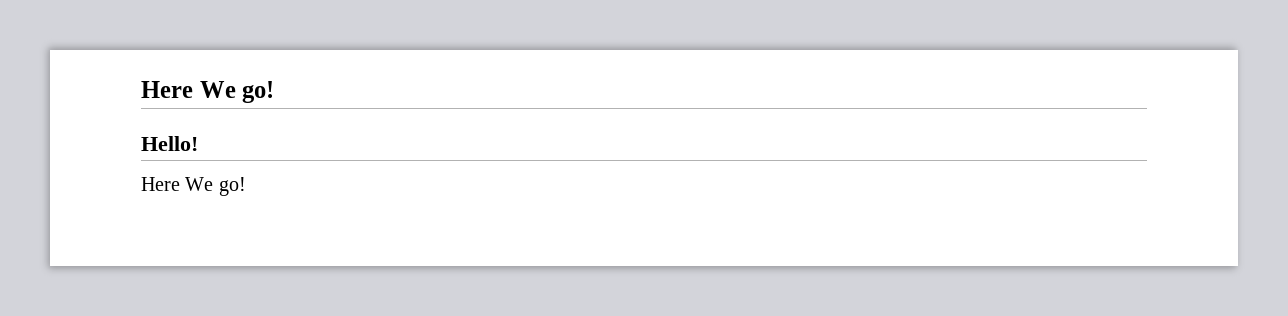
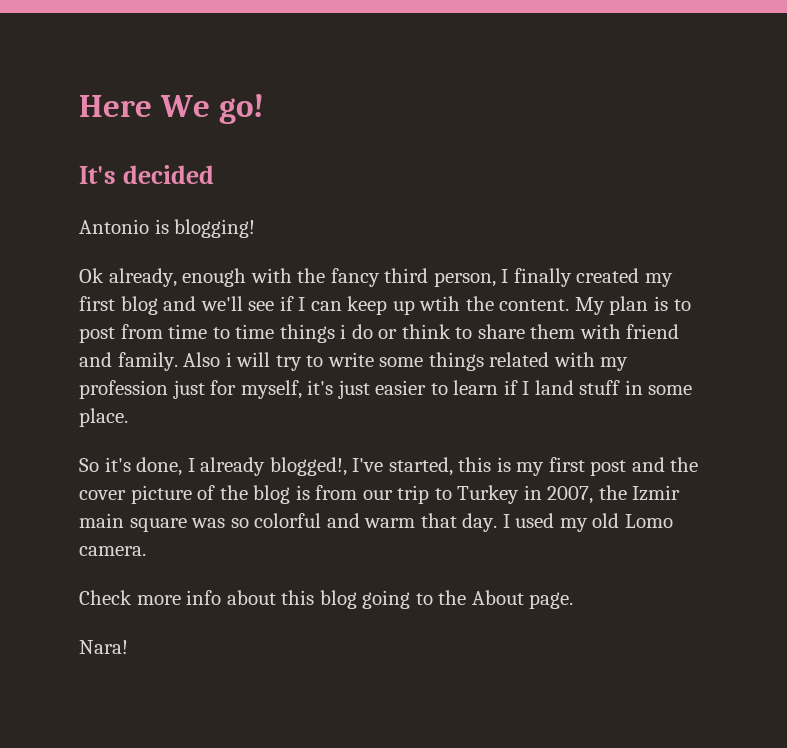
[141,136,198,151] [141,177,246,196] Hello! // Here We go! -> [79,165,214,184] [79,219,256,238] [79,268,673,287] [79,296,691,315] [79,324,680,343] [79,352,629,371] [79,380,693,399] [79,408,128,427] [79,457,699,476] [79,485,681,504] [79,513,673,532] [79,546,146,556] [79,590,574,609] [79,640,128,654] It's decided // Antonio is blogging! // Ok already, enough with the fancy third person, I finally created my first blog and we'll see if I can keep up wtih the content. My plan is to post from time to time things i do or think to share them with friend and family. Also i will try to write some things related with my profession just for myself, it's just easier to learn if I land stuff in some place. // So it's done, I already blogged!, I've started, this is my first post and the cover picture of the blog is from our trip to Turkey in 2007, the Izmir main square was so colorful and warm that day. I used my old Lomo camera. // Check more info about this blog going to the About page. // Nara!

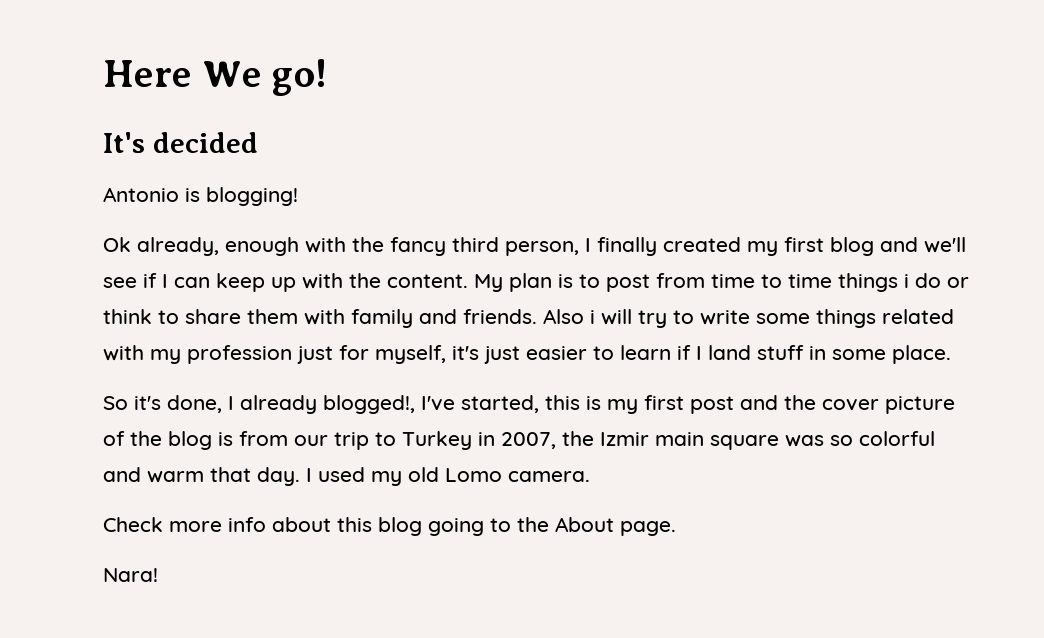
[419,296,461,311] wtih -> [302,273,343,289] with
[626,324,680,339] [79,352,178,371] friend and family. -> [351,309,537,328] family and friends.

